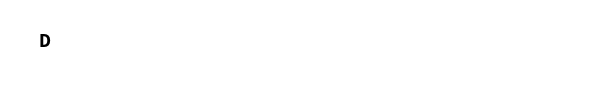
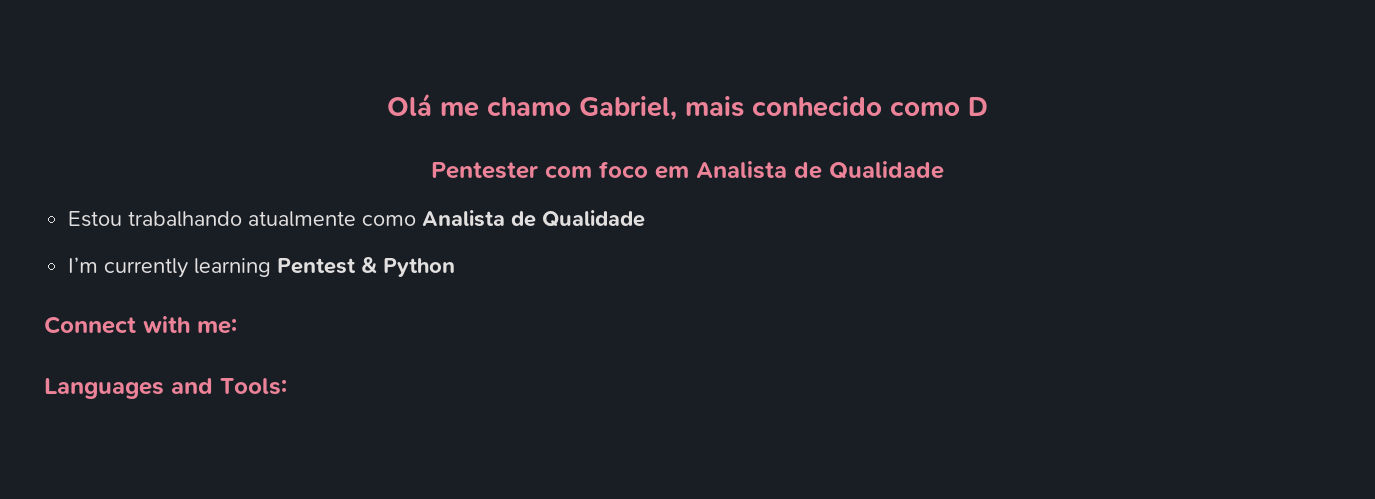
[39,34,51,47] D -> [387,93,988,121] [431,161,944,179] [68,210,646,227] [68,257,456,278] [44,316,237,334] [44,378,287,399] Olá me chamo Gabriel, mais conhecido como D // Pentester com foco em Analista de Qualidade // Estou trabalhando atualmente como Analista de Qualidade // I’m currently learning Pentest & Python // Connect with me: // Languages and Tools:

